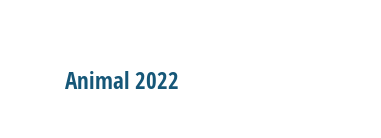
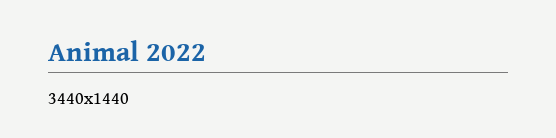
(180, 80) none -> [48,93,129,104] // 3440x1440

